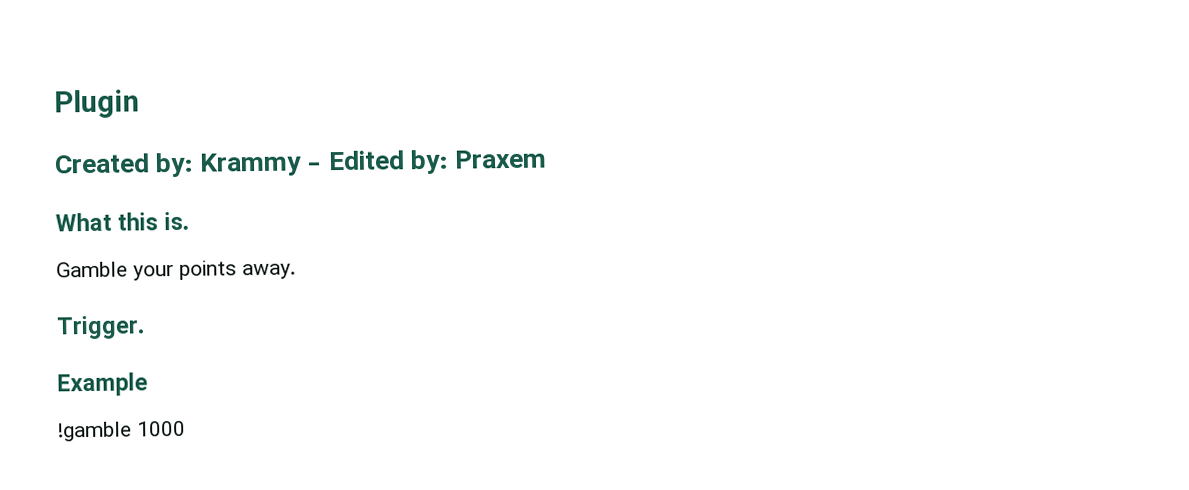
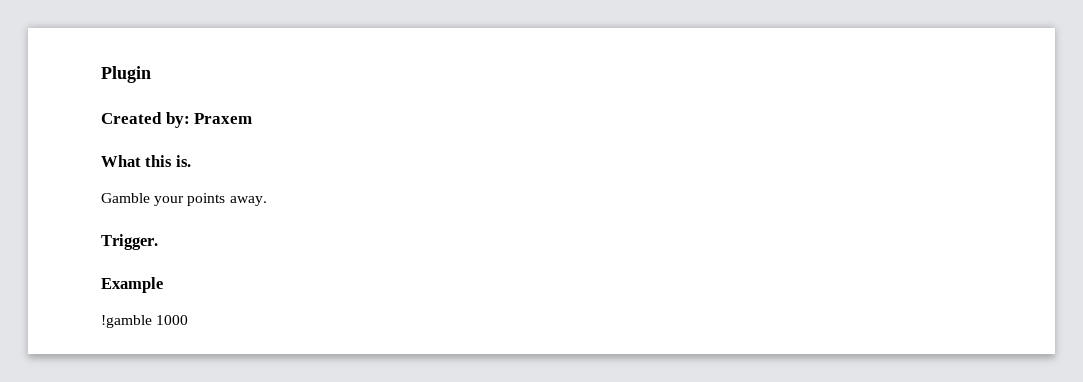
[199,149,449,177] Krammy - Edited by: -> (190, 120) none

